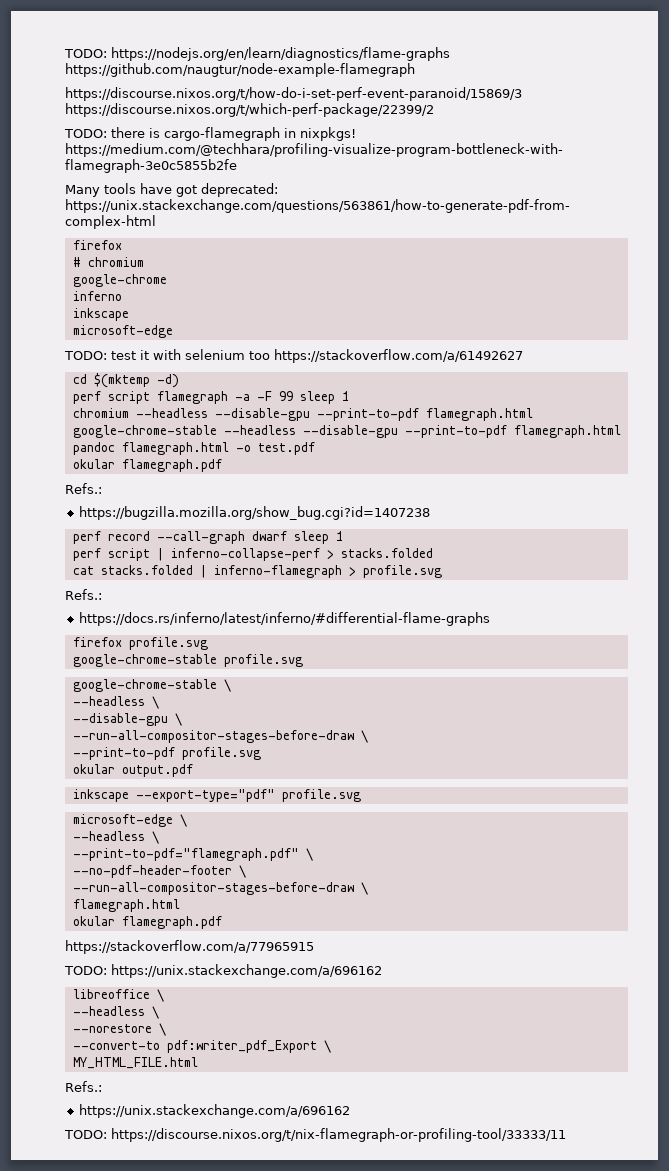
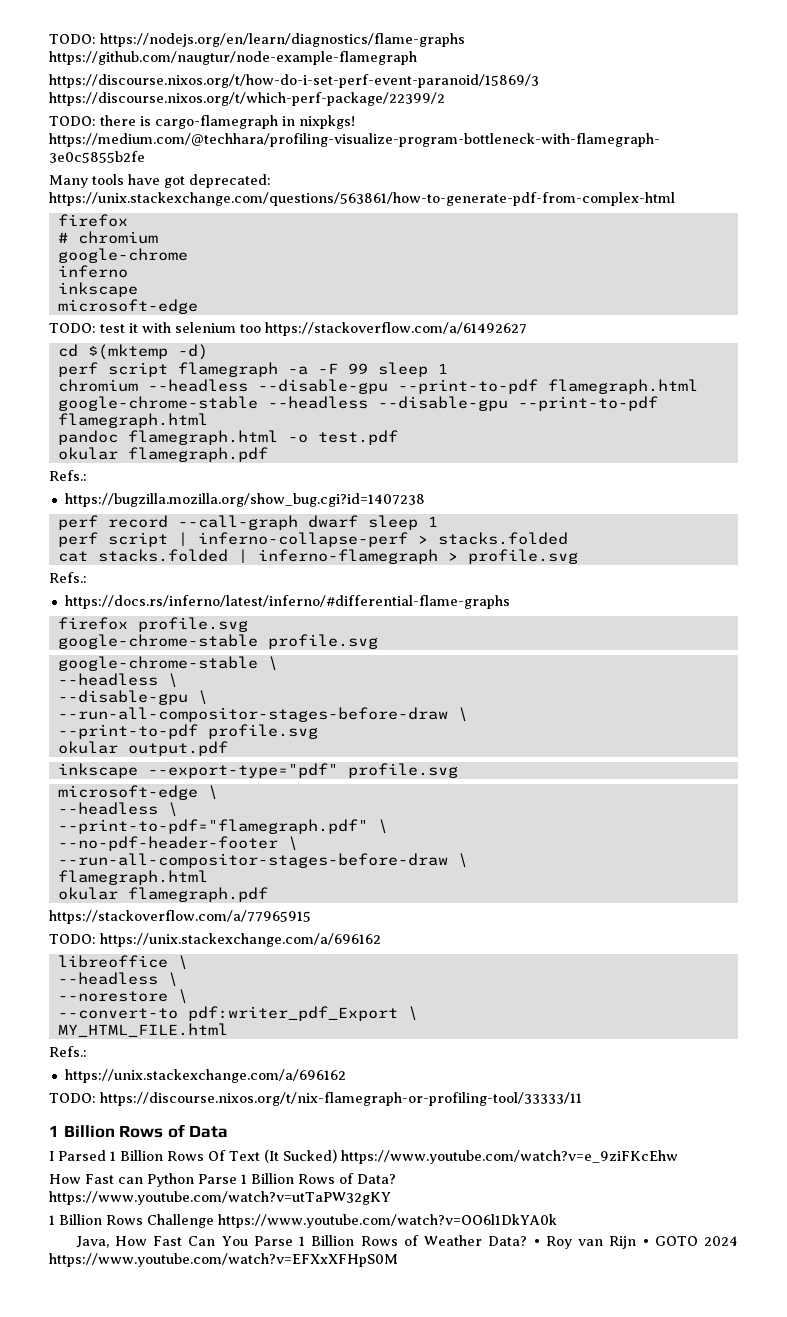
(566, 1135) none -> [49,1124,229,1138] [49,1149,678,1164] [49,1173,396,1187] [49,1191,391,1205] [49,1214,557,1228] [75,1235,738,1249] [49,1253,398,1267] // 1 Billion Rows of Data // I Parsed 1 Billion Rows Of Text (It Sucked) https://www.youtube.com/watch?v=e_9ziFKcEhw // How Fast can Python Parse 1 Billion Rows of Data? https://www.youtube.com/watch?v=utTaPW32gKY // 1 Billion Rows Challenge https://www.youtube.com/watch?v=OO6l1DkYA0k // Java, How Fast Can You Parse 1 Billion Rows of Weather Data? • Roy van Rijn • GOTO 2024 https://www.youtube.com/watch?v=EFXxXFHpS0M

